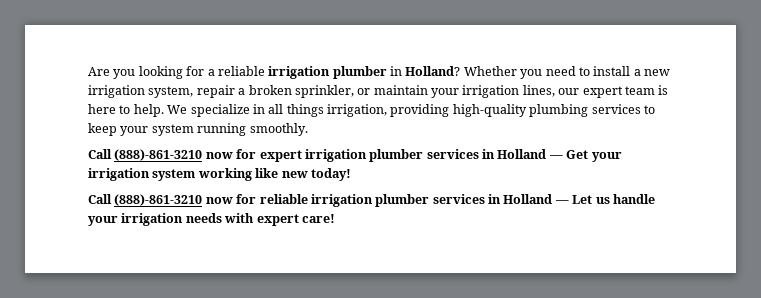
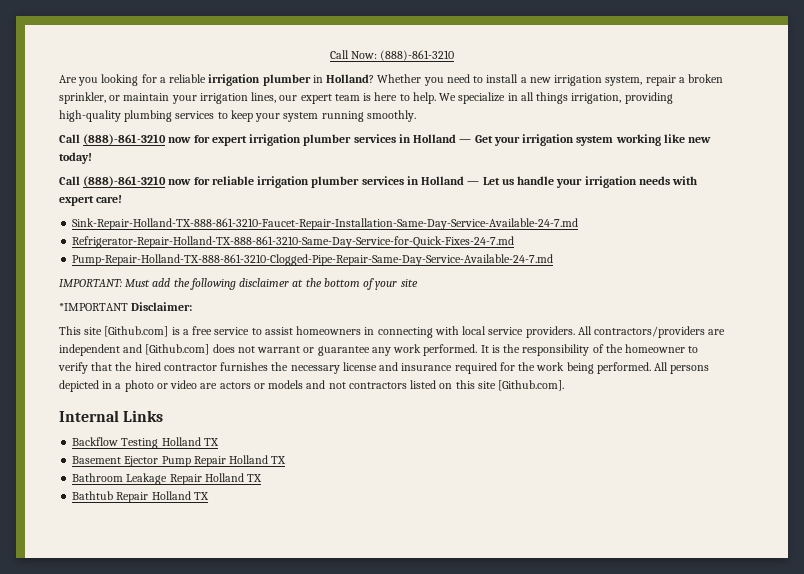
(88, 71) none -> [329,50,455,61] Call Now: (888)-861-3210 //
(335, 218) none -> [72,218,579,230] [72,236,515,248] [72,254,554,266] [59,278,418,290] [59,302,193,311] [59,326,726,338] [59,344,699,356] [58,362,710,374] [59,380,565,392] [59,410,164,422] [72,437,219,449] [72,455,287,467] [72,473,263,485] [72,491,209,503] // Sink-Repair-Holland-TX-888-861-3210-Faucet-Repair-Installation-Same-Day-Service-Available-24-7.md // Refrigerator-Repair-Holland-TX-888-861-3210-Same-Day-Service-for-Quick-Fixes-24-7.md // Pump-Repair-Holland-TX-888-861-3210-Clogged-Pipe-Repair-Same-Day-Service-Available-24-7.md // IMPORTANT: Must add the following disclaimer at the bottom of your site // *IMPORTANT Disclaimer: // This site [Github.com] is a free service to assist homeowners in connecting with local service providers. All contractors/providers are independent and [Github.com] does not warrant or guarantee any work performed. It is the responsibility of the homeowner to verify that the hired contractor furnishes the necessary license and insurance required for the work being performed. All persons depicted in a photo or video are actors or models and not contractors listed on this site [Github.com]. // Internal Links // Backflow Testing Holland TX // Basement Ejector Pump Repair Holland TX // Bathroom Leakage Repair Holland TX // Bathtub Repair Holland TX

